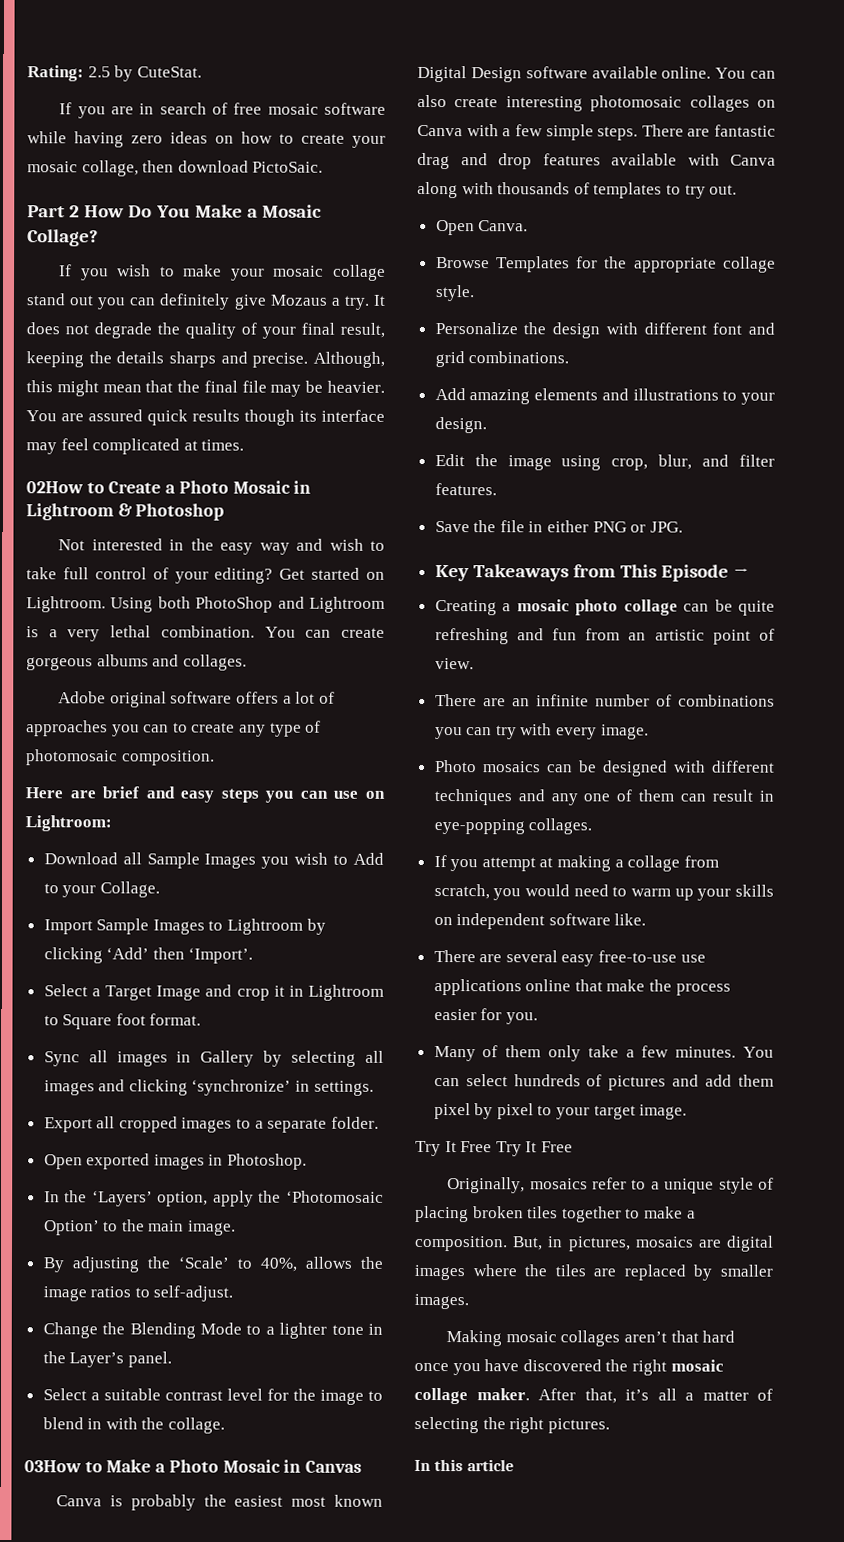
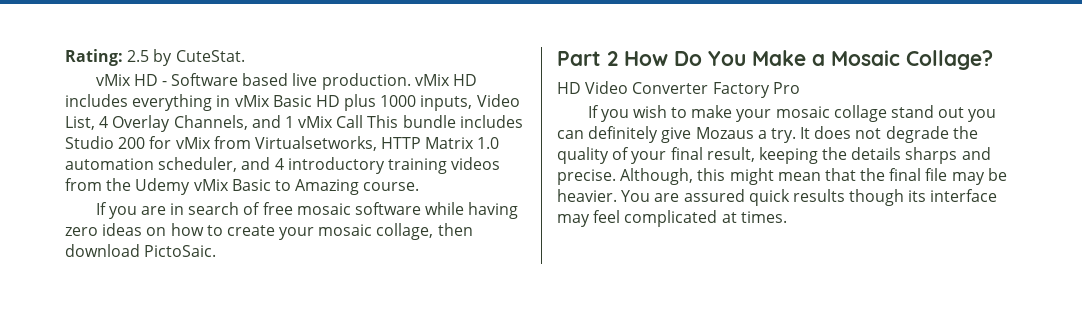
(202, 72) none -> [95,73,477,90] [65,94,520,111] [65,115,523,132] [65,136,500,151] [65,157,501,174] [65,178,420,195] // vMix HD - Software based live production. vMix HD includes everything in vMix Basic HD plus 1000 inputs, Video List, 4 Overlay Channels, and 1 vMix Call This bundle includes Studio 200 for vMix from Virtualsetworks, HTTP Matrix 1.0 automation scheduler, and 4 introductory training videos from the Udemy vMix Basic to Amazing course.
(99, 238) none -> [557,81,800,98] // HD Video Converter Factory Pro
[26,480,312,494] [26,503,225,521] [58,538,385,555] [26,567,385,584] [26,596,385,613] [26,625,385,642] [26,654,247,671] [58,691,335,708] [26,720,322,737] [26,749,215,766] [25,786,385,803] [25,815,112,832] [43,852,384,869] [43,881,160,898] [43,918,326,935] [43,947,254,964] [43,984,384,1001] [43,1013,202,1030] [43,1050,384,1067] [43,1079,374,1096] [43,1116,379,1133] [43,1153,308,1170] [43,1190,384,1207] [43,1219,237,1236] [42,1256,383,1273] [42,1285,234,1302] [42,1322,383,1339] [42,1351,172,1368] [42,1388,383,1405] [42,1417,226,1434] [24,1459,363,1473] [56,1494,383,1511] [417,65,776,83] [417,94,776,112] [417,124,776,141] [417,152,776,170] [417,181,738,199] [435,220,529,236] [435,256,776,273] [434,285,475,302] [434,322,775,339] [434,351,570,368] [434,388,775,405] [434,417,487,434] [434,454,775,471] [434,483,497,496] [434,520,683,533] [434,564,750,582] [434,599,775,616] [434,628,775,645] [434,658,474,670] [434,694,775,707] [434,723,649,740] [433,760,775,777] [433,789,774,806] [433,818,593,835] [433,855,719,872] [433,884,774,901] [433,913,647,930] [433,950,706,967] [433,979,731,996] [433,1008,538,1025] [433,1045,774,1062] [433,1074,774,1091] [433,1103,688,1120] [415,1140,573,1157] [447,1177,774,1194] [415,1205,696,1223] [414,1235,774,1252] [414,1264,773,1281] [414,1293,469,1310] [446,1330,736,1347] [414,1359,724,1376] [414,1387,773,1405] [414,1416,610,1434] [414,1459,514,1472] // 02How to Create a Photo Mosaic in Lightroom & Photoshop // Not interested in the easy way and wish to take full control of your editing? Get started on Lightroom. Using both PhotoShop and Lightroom is a very lethal combination. You can create gorgeous albums and collages. // Adobe original software offers a lot of approaches you can to create any type of photomosaic composition. // Here are brief and easy steps you can use on Lightroom: // Download all Sample Images you wish to Add to your Collage. // Import Sample Images to Lightroom by clicking ‘Add’ then ‘Import’. // Select a Target Image and crop it in Lightroom to Square foot format. // Sync all images in Gallery by selecting all images and clicking ‘synchronize’ in settings. // Export all cropped images to a separate folder. // Open exported images in Photoshop. // In the ‘Layers’ option, apply the ‘Photomosaic Option’ to the main image. // By adjusting the ‘Scale’ to 40%, allows the image ratios to self-adjust. // Change the Blending Mode to a lighter tone in the Layer’s panel. // Select a suitable contrast level for the image to blend in with the collage. // 03How to Make a Photo Mosaic in Canvas // Canva is probably the easiest most known Digital Design software available online. You can also create interesting photomosaic collages on Canva with a few simple steps. There are fantastic drag and drop features available with Canva along with thousands of templates to try out. // Open Canva. // Browse Templates for the appropriate collage style. // Personalize the design with different font and grid combinations. // Add amazing elements and illustrations to your design. // Edit the image using crop, blur, and filter features. // Save the file in either PNG or JPG. // Key Takeaways from This Episode → // Creating a mosaic photo collage can be quite refreshing and fun from an artistic point of view. // There are an infinite number of combinations you can try with every image. // Photo mosaics can be designed with different techniques and any one of them can result in eye-popping collages. // If you attempt at making a collage from scratch, you would need to warm up your skills on independent software like. // There are several easy free-to-use use applications online that make the process easier for you. // Many of them only take a few minutes. You can select hundreds of pictures and add them pixel by pixel to your target image. // Try It Free Try It Free // Originally, mosaics refer to a unique style of placing broken tiles together to make a composition. But, in pictures, mosaics are digital images where the tiles are replaced by smaller images. // Making mosaic collages aren’t that hard once you have discovered the right mosaic collage maker. After that, it’s all a matter of selecting the right pictures. // In this article -> (787, 217) none

